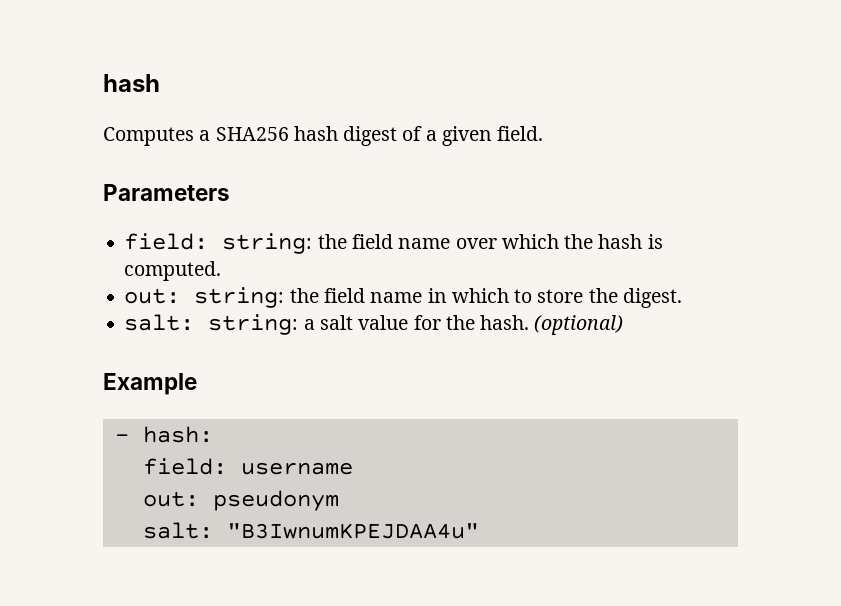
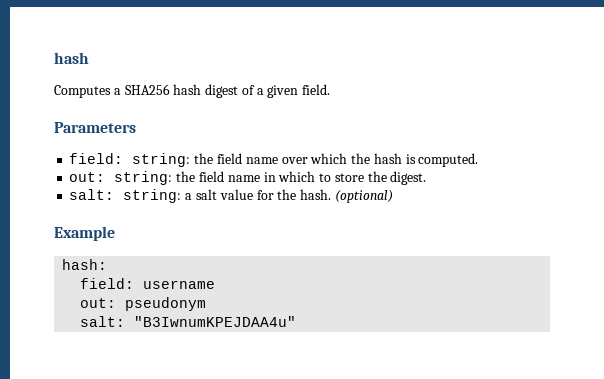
[114,434,129,442] - -> (115, 233) none

